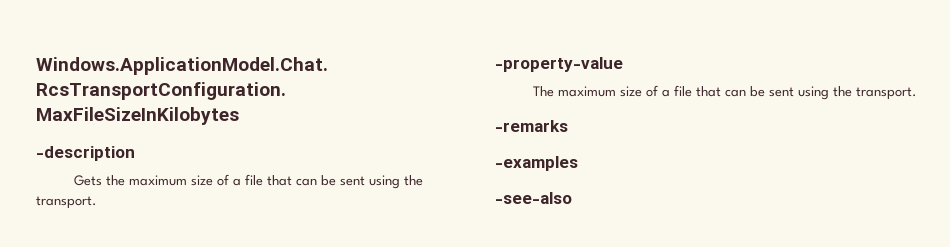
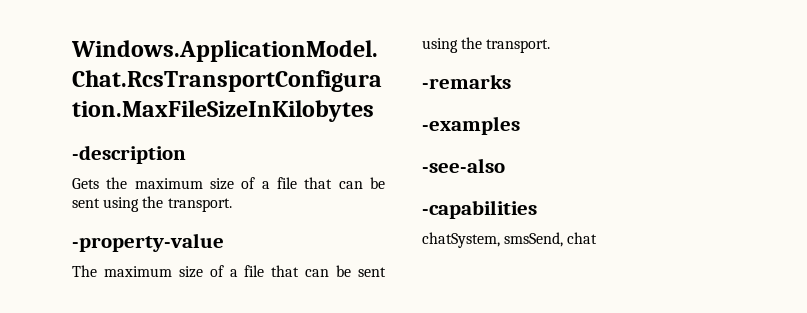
(572, 198) none -> [422,200,537,219] [422,232,598,248] // -capabilities // chatSystem, smsSend, chat

